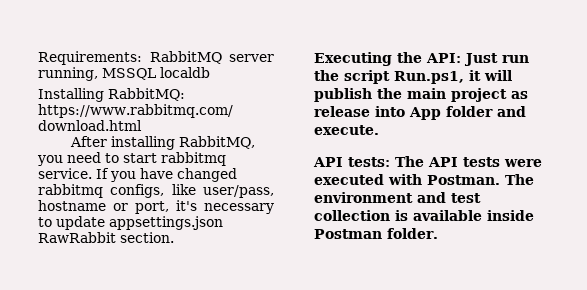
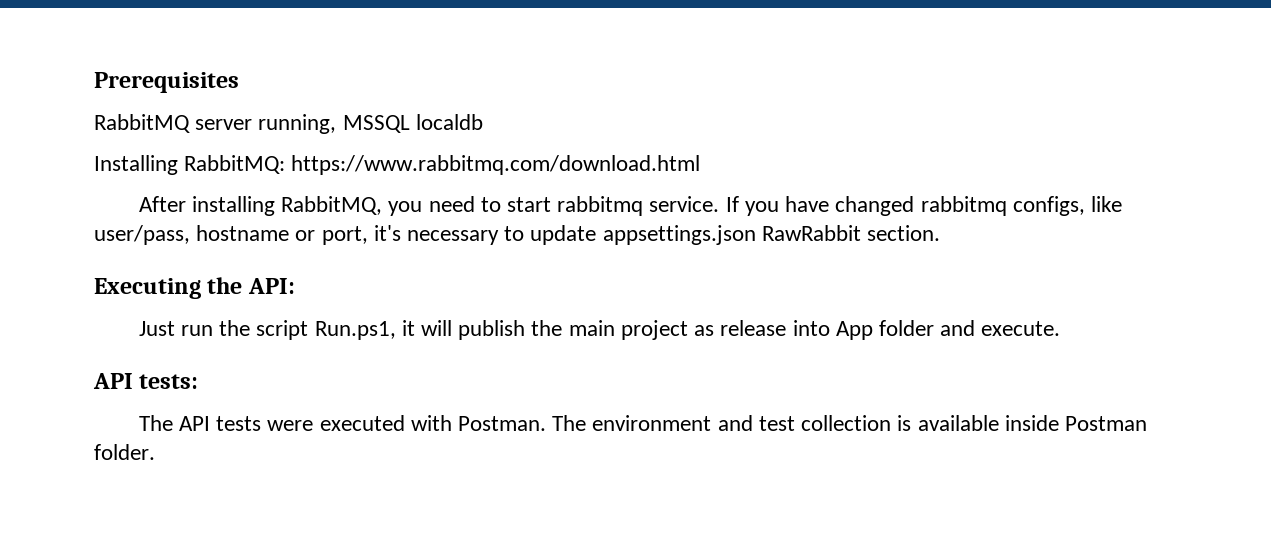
[38,51,142,65] Requirements: -> [94,72,239,93] Prerequisites //
(461, 58) none -> (295, 286) //
(390, 162) none -> (199, 381) //

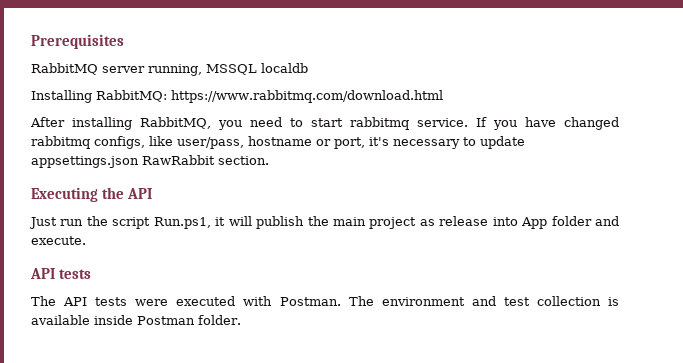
[247,278,295,294] API: -> [126,188,152,199] API
[139,374,199,389] tests: -> [58,269,91,279] tests

